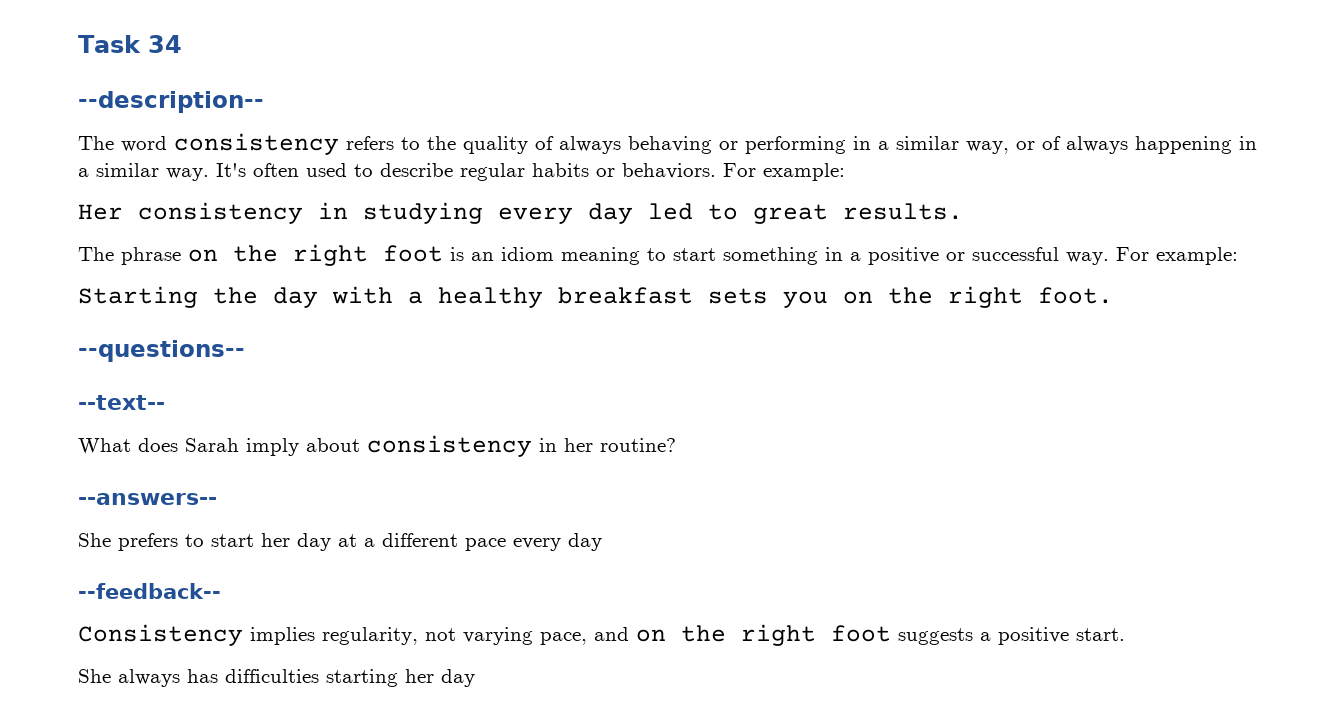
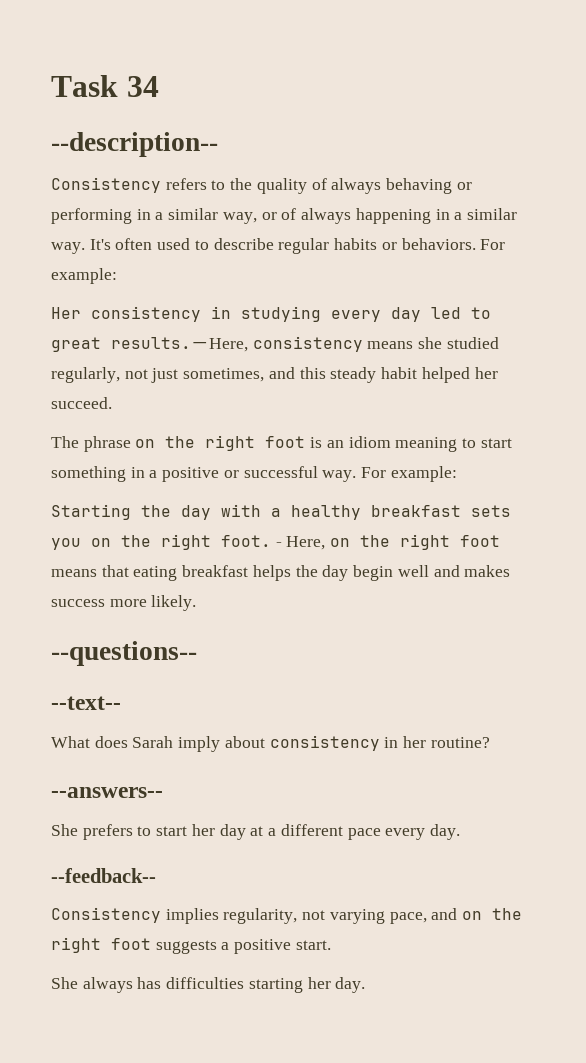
[78,133,339,155] The word consistency -> [51,177,161,193] Consistency
(963, 211) none -> [191,336,499,352] [51,367,498,383] [51,397,112,409] －Here, consistency means she studied regularly, not just sometimes, and this steady habit helped her succeed.
(1113, 295) none -> [275,534,501,550] [51,565,511,581] [51,595,197,611] - Here, on the right foot means that eating breakfast helps the day begin well and makes success more likely.
[568,533,602,551] day -> [429,824,460,840] day.
[441,669,475,687] day -> [335,977,366,993] day.

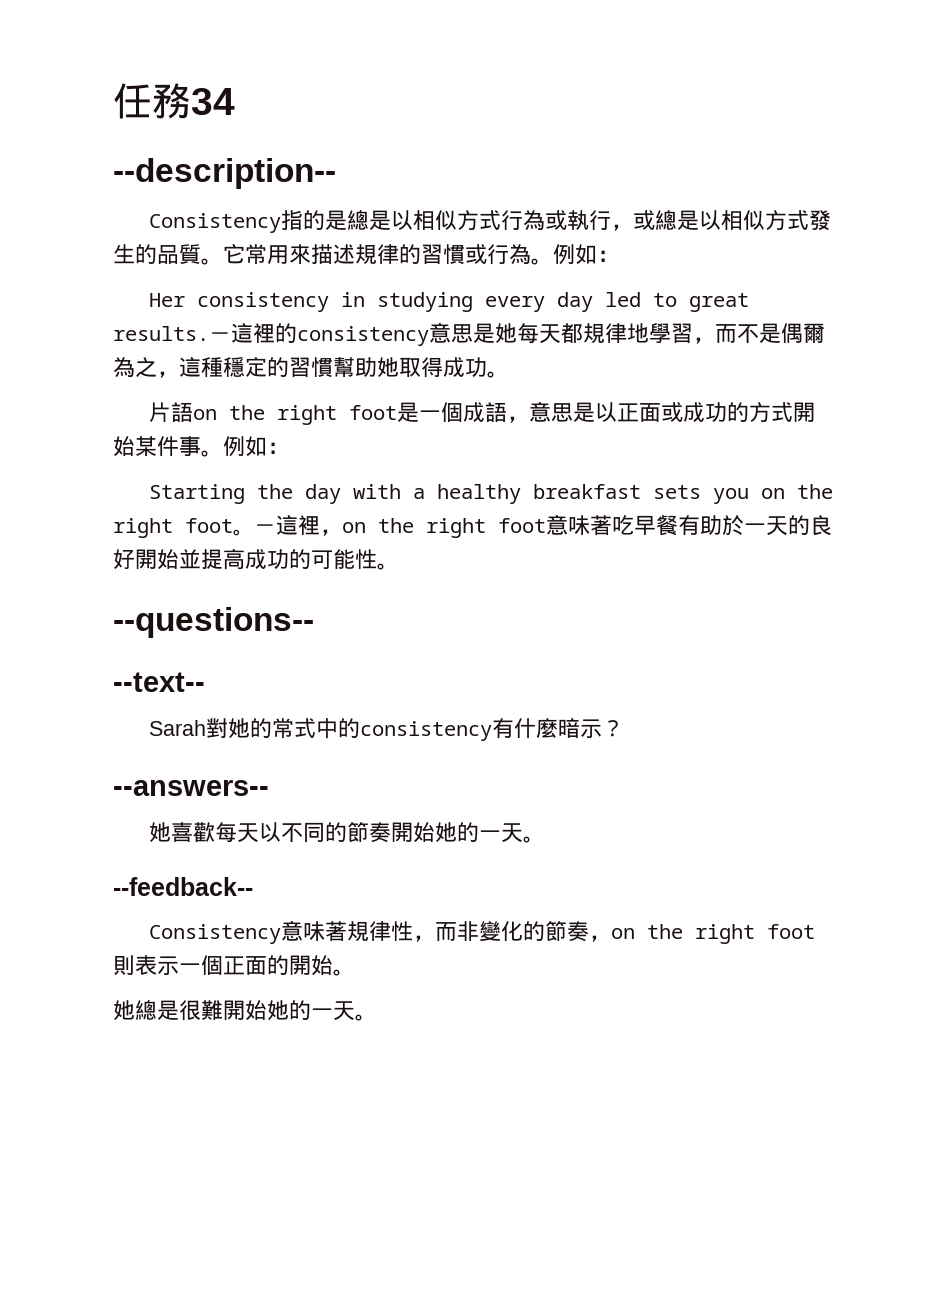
[51,75,118,97] Task -> [113,83,191,119] 任務
[165,178,472,194] [51,208,517,224] [51,238,506,254] [51,268,117,284] refers to the quality of always behaving or performing in a similar way, or of always happening in a similar way. It's often used to describe regular habits or behaviors. For example: -> [280,210,831,231] [113,244,619,265] 指的是總是以相似方式行為或執行，或總是以相似方式發生的品質。它常用來描述規律的習慣或行為。例如：
[209,336,499,352] [51,367,498,383] [51,397,112,409] [51,435,512,452] [51,466,457,482] Here, consistency means she studied regularly, not just sometimes, and this steady habit helped her succeed. // The phrase on the right foot is an idiom meaning to start something in a positive or successful way. For example: -> [231,322,825,346] [113,356,509,378] [148,401,815,425] [113,436,289,457] 這裡的consistency意思是她每天都規律地學習，而不是偶爾為之，這種穩定的習慣幫助她取得成功。 // 片語on the right foot是一個成語，意思是以正面或成功的方式開始某件事。例如：
[221,534,501,550] [51,565,511,581] [51,595,197,611] [51,641,197,666] [51,696,121,710] [51,735,490,752] [51,787,163,798] [51,824,460,840] [51,868,156,883] [51,907,523,924] [51,937,331,954] [51,977,366,993] foot. - Here, on the right foot means that eating breakfast helps the day begin well and makes success more likely. // --questions-- // --text-- // What does Sarah imply about consistency in her routine? // --answers-- // She prefers to start her day at a different pace every day. // --feedback-- // Consistency implies regularity, not varying pace, and on the right foot suggests a positive start. // She always has difficulties starting her day. -> [185,514,832,538] [113,549,399,570] [113,607,314,638] [113,672,205,692] [148,718,624,741] [113,780,269,796] [148,822,545,843] [113,877,253,896] [148,920,815,944] [113,955,355,976] [113,1000,377,1021] foot。－這裡，on the right foot意味著吃早餐有助於一天的良好開始並提高成功的可能性。 // --questions-- // --text-- // Sarah對她的常式中的consistency有什麼暗示？ // --answers-- // 她喜歡每天以不同的節奏開始她的一天。 // --feedback-- // Consistency意味著規律性，而非變化的節奏，on the right foot則表示一個正面的開始。 // 她總是很難開始她的一天。

